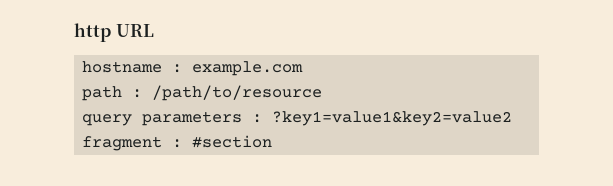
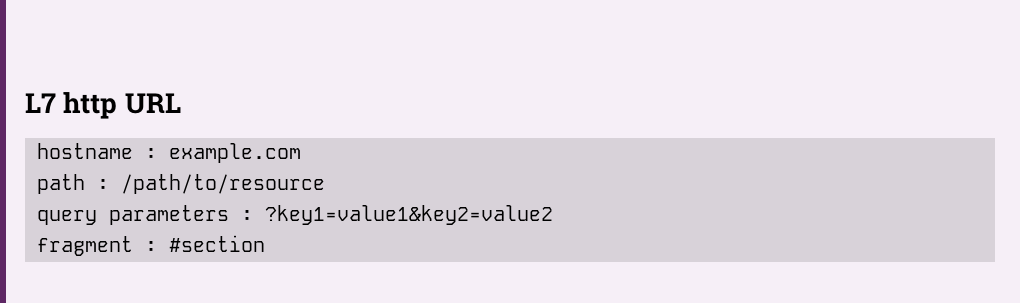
(74, 32) none -> [25,93,56,113] L7

